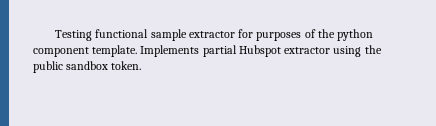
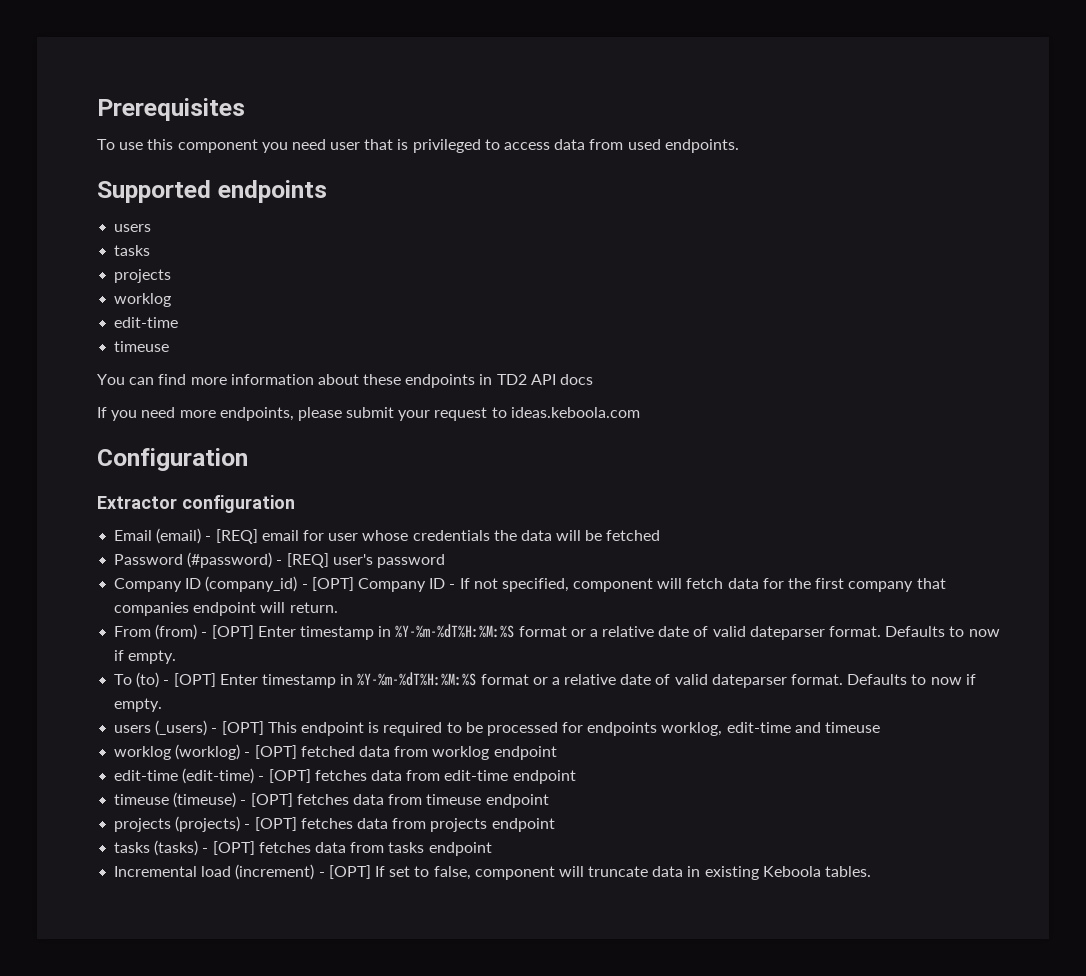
[55,29,373,41] [33,45,382,57] [33,61,142,73] Testing functional sample extractor for purposes of the python component template. Implements partial Hubspot extractor using the public sandbox token. -> [97,98,245,121] [97,139,739,153] [97,180,327,203] [114,224,152,232] [114,245,151,256] [114,269,172,283] [114,293,172,307] [114,317,179,328] [114,341,170,352] [97,374,594,388] [97,407,640,421] [97,448,248,471] [97,495,295,513] [114,528,661,544] [114,552,445,568] [114,576,946,592] [114,602,338,616] [114,624,1000,640] [114,650,177,664] [114,672,976,688] [114,698,163,712] [114,720,881,736] [114,744,557,760] [114,768,576,784] [114,792,549,808] [114,816,555,832] [114,840,492,856] [114,864,872,880] Prerequisites // To use this component you need user that is privileged to access data from used endpoints. // Supported endpoints // users // tasks // projects // worklog // edit-time // timeuse // You can find more information about these endpoints in TD2 API docs // If you need more endpoints, please submit your request to ideas.keboola.com // Configuration // Extractor configuration // Email (email) - [REQ] email for user whose credentials the data will be fetched // Password (#password) - [REQ] user's password // Company ID (company_id) - [OPT] Company ID - If not specified, component will fetch data for the first company that companies endpoint will return. // From (from) - [OPT] Enter timestamp in %Y-%m-%dT%H:%M:%S format or a relative date of valid dateparser format. Defaults to now if empty. // To (to) - [OPT] Enter timestamp in %Y-%m-%dT%H:%M:%S format or a relative date of valid dateparser format. Defaults to now if empty. // users (_users) - [OPT] This endpoint is required to be processed for endpoints worklog, edit-time and timeuse // worklog (worklog) - [OPT] fetched data from worklog endpoint // edit-time (edit-time) - [OPT] fetches data from edit-time endpoint // timeuse (timeuse) - [OPT] fetches data from timeuse endpoint // projects (projects) - [OPT] fetches data from projects endpoint // tasks (tasks) - [OPT] fetches data from tasks endpoint // Incremental load (increment) - [OPT] If set to false, component will truncate data in existing Keboola tables.

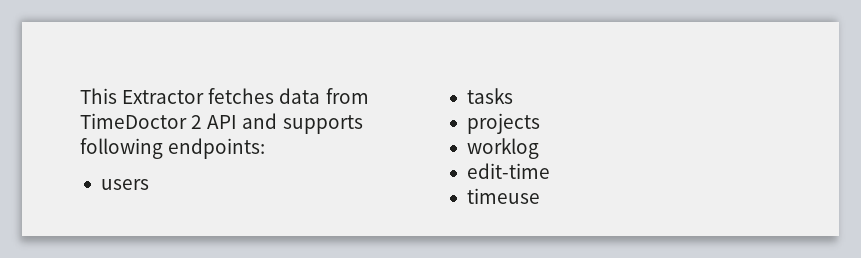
[97,98,245,121] [97,139,739,153] [97,180,327,203] Prerequisites // To use this component you need user that is privileged to access data from used endpoints. // Supported endpoints -> [80,88,369,104] [80,113,363,134] [80,138,266,159] This Extractor fetches data from TimeDoctor 2 API and supports following endpoints:
[97,374,594,388] [97,407,640,421] [97,448,248,471] [97,495,295,513] [114,528,661,544] [114,552,445,568] [114,576,946,592] [114,602,338,616] [114,624,1000,640] [114,650,177,664] [114,672,976,688] [114,698,163,712] [114,720,881,736] [114,744,557,760] [114,768,576,784] [114,792,549,808] [114,816,555,832] [114,840,492,856] [114,864,872,880] // You can find more information about these endpoints in TD2 API docs // If you need more endpoints, please submit your request to ideas.keboola.com // Configuration // Extractor configuration // Email (email) - [REQ] email for user whose credentials the data will be fetched // Password (#password) - [REQ] user's password // Company ID (company_id) - [OPT] Company ID - If not specified, component will fetch data for the first company that companies endpoint will return. // From (from) - [OPT] Enter timestamp in %Y-%m-%dT%H:%M:%S format or a relative date of valid dateparser format. Defaults to now if empty. // To (to) - [OPT] Enter timestamp in %Y-%m-%dT%H:%M:%S format or a relative date of valid dateparser format. Defaults to now if empty. // users (_users) - [OPT] This endpoint is required to be processed for endpoints worklog, edit-time and timeuse // worklog (worklog) - [OPT] fetched data from worklog endpoint // edit-time (edit-time) - [OPT] fetches data from edit-time endpoint // timeuse (timeuse) - [OPT] fetches data from timeuse endpoint // projects (projects) - [OPT] fetches data from projects endpoint // tasks (tasks) - [OPT] fetches data from tasks endpoint // Incremental load (increment) - [OPT] If set to false, component will truncate data in existing Keboola tables. -> (540, 196) none

